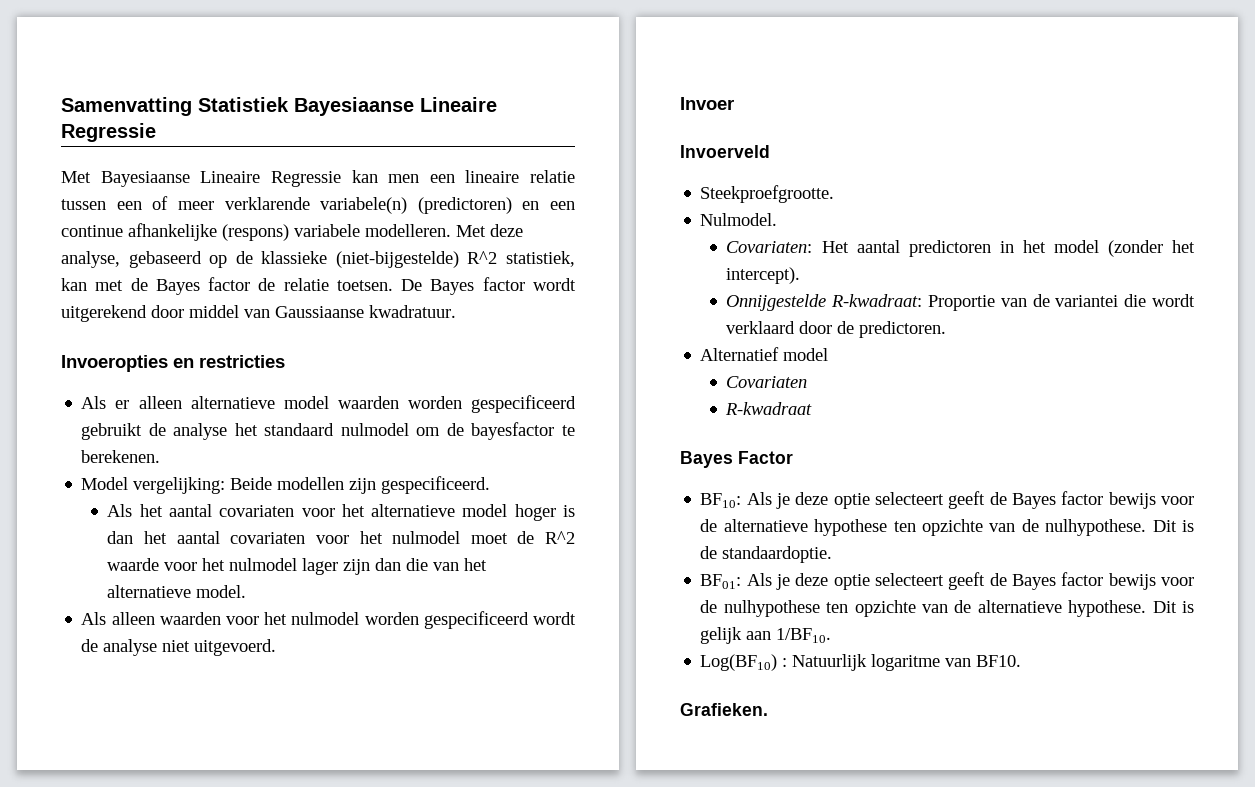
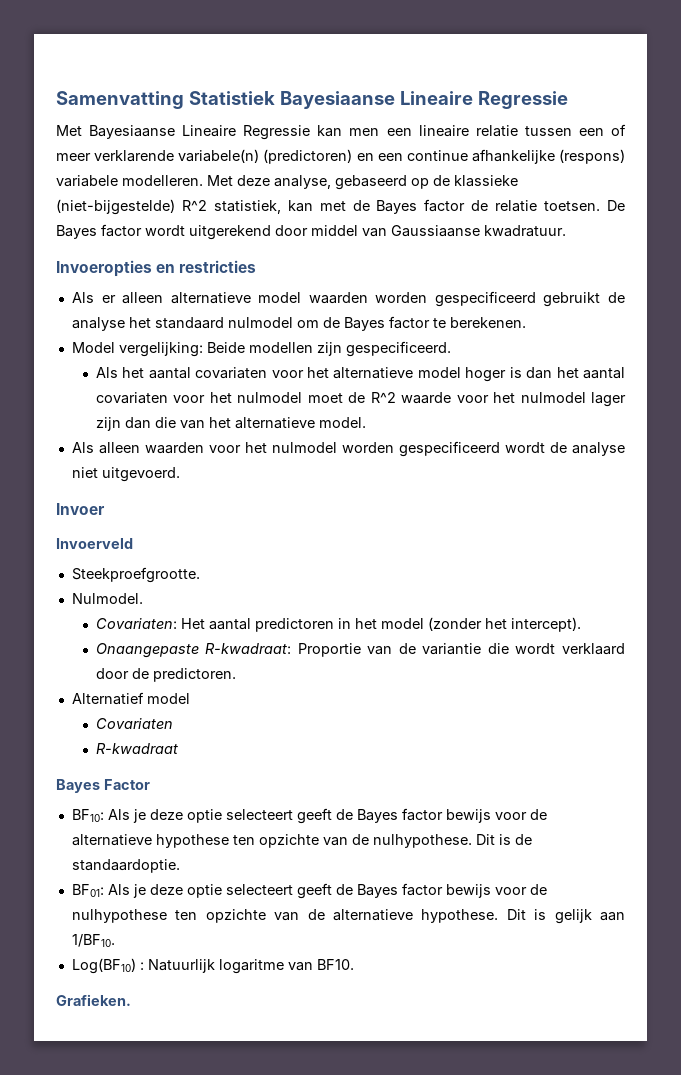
[471,422,555,440] bayesfactor -> [343,316,430,331] Bayes factor
[726,294,827,311] Onnijgestelde -> [95,643,199,658] Onaangepaste
[1055,295,1119,307] variantei -> [422,643,482,655] variantie

